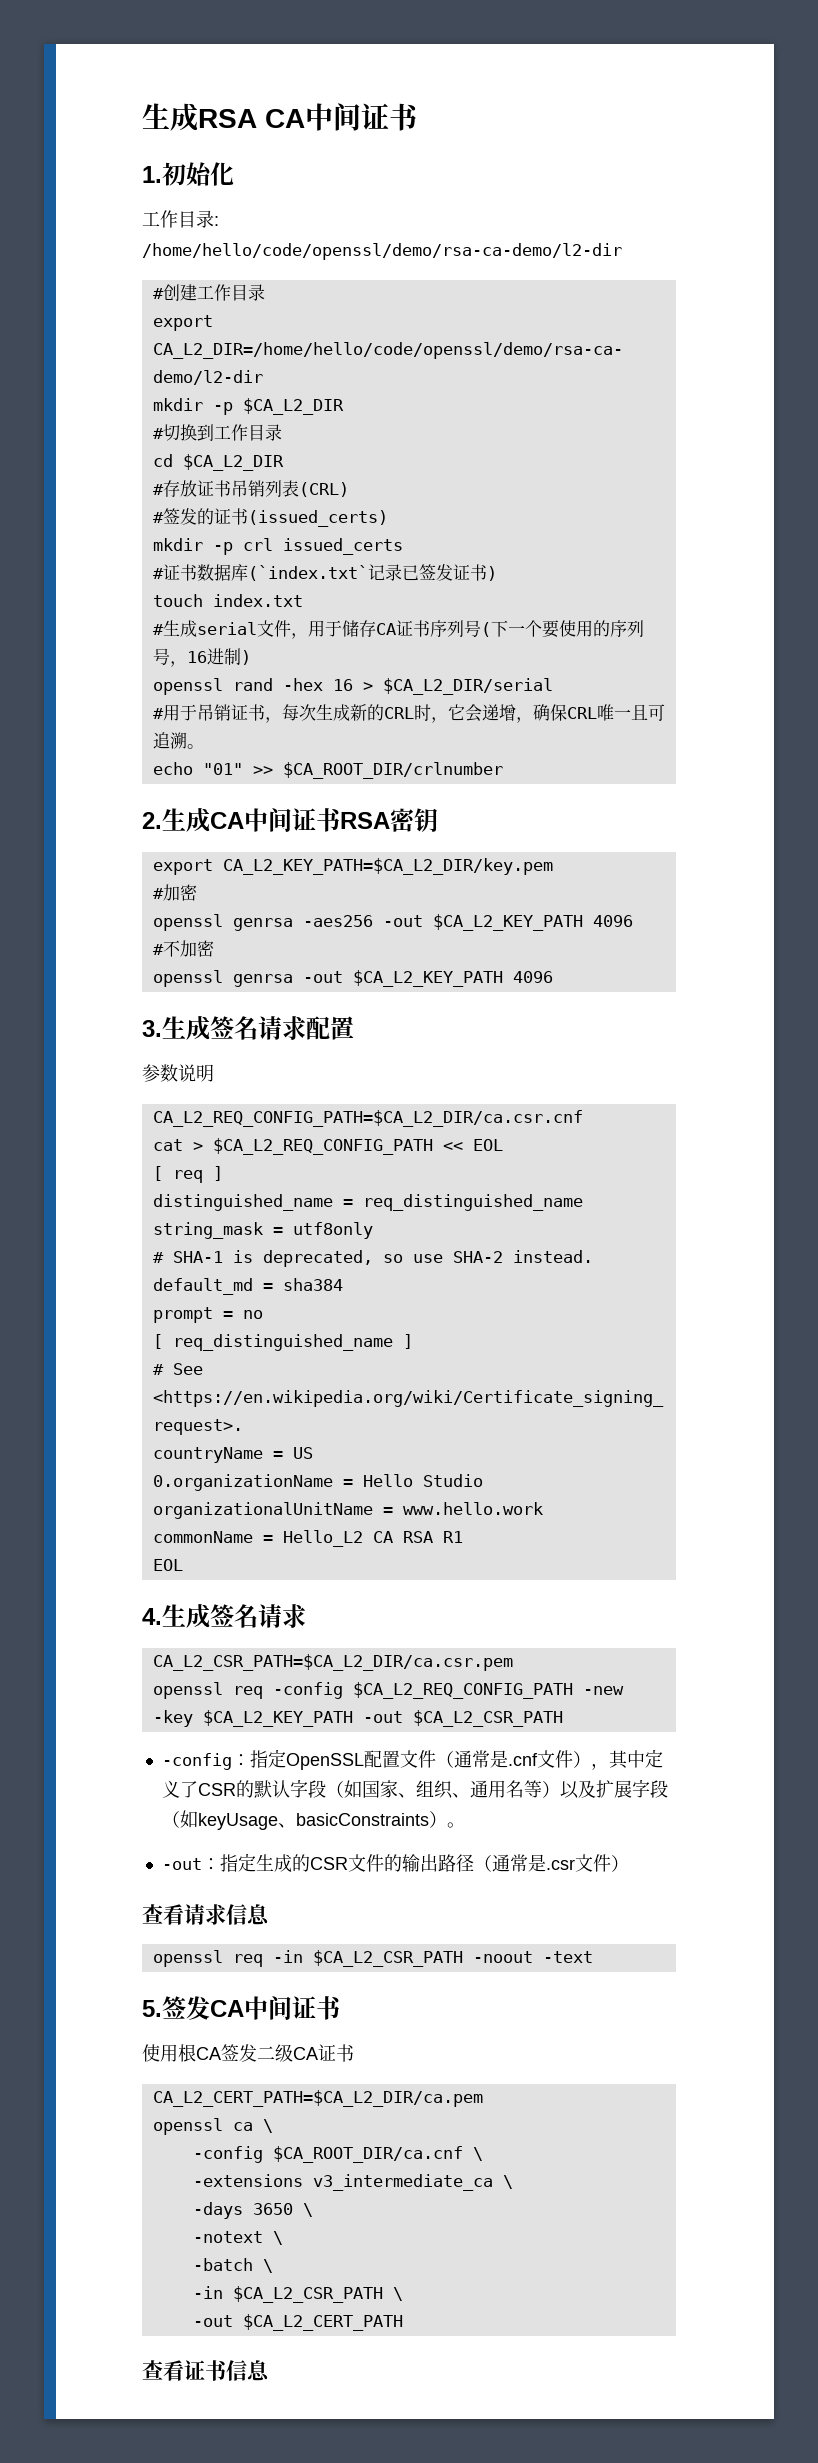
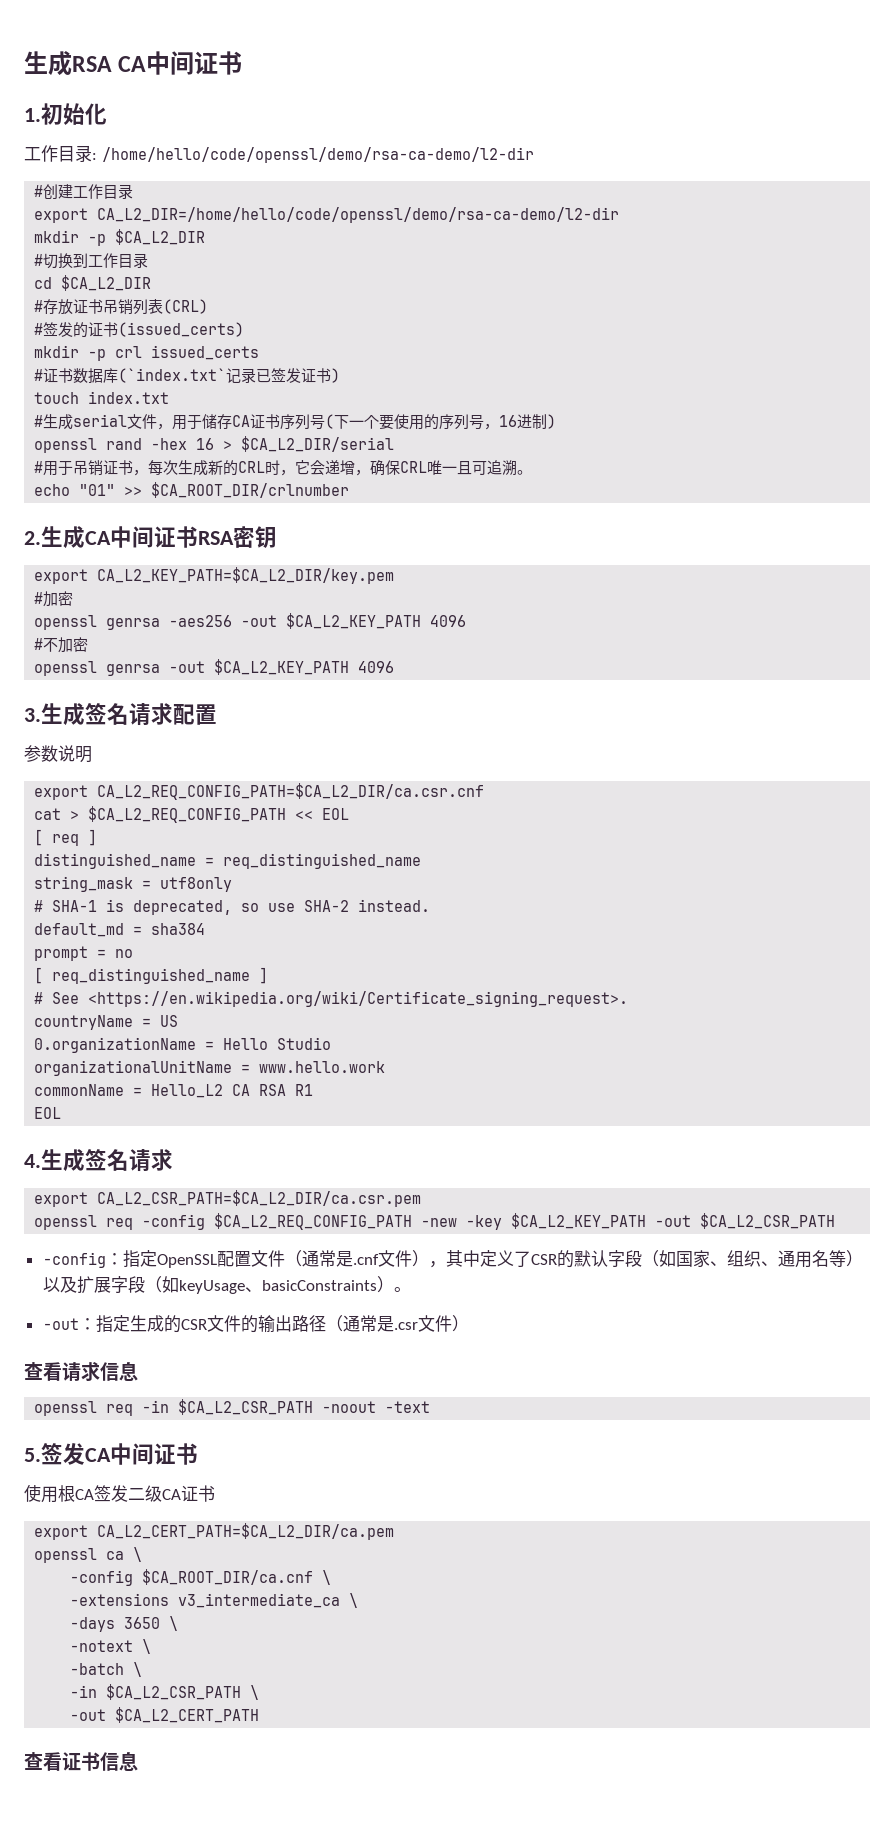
(214, 1073) none -> [34,785,89,800] export
(306, 1616) none -> [34,1192,89,1207] export
(354, 2053) none -> [34,1525,89,1540] export

